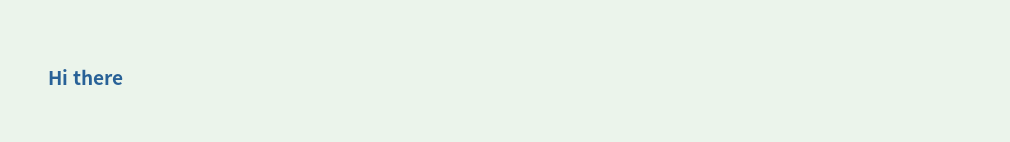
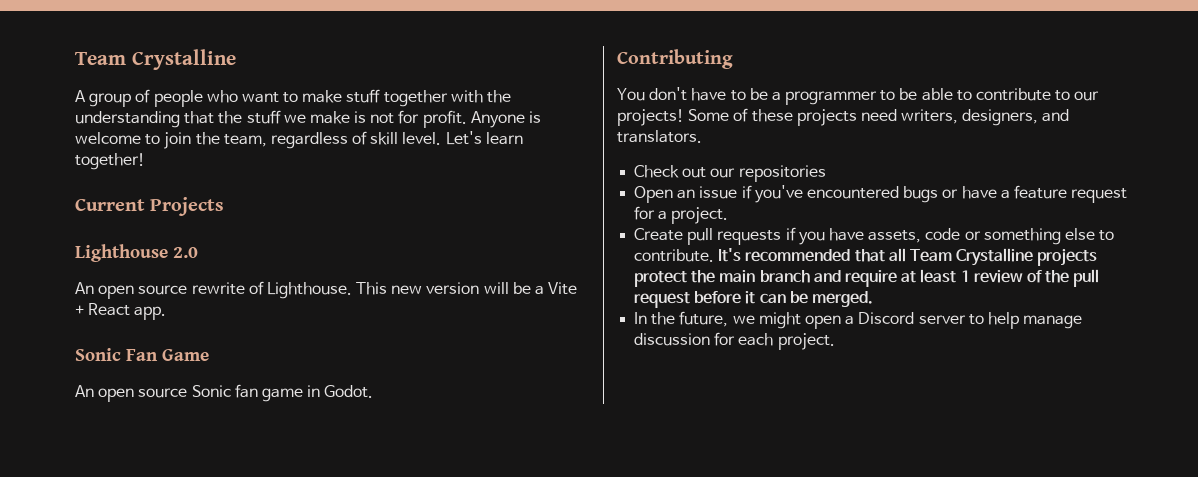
[48,69,124,85] Hi there -> [75,49,236,70] [75,89,512,107] [75,110,542,128] [75,131,523,149] [75,153,145,170] [75,197,225,216] [75,244,199,262] [75,281,578,299] [75,303,167,320] [75,348,210,361] [75,384,374,402] [617,49,733,69] [617,87,1100,105] [617,108,1070,126] [617,130,702,143] [634,165,826,182] [634,185,1128,203] [634,206,729,224] [634,227,1115,245] [634,248,1098,266] [634,269,1100,287] [634,291,873,308] [634,311,1083,329] [634,332,835,350] Team Crystalline // A group of people who want to make stuff together with the understanding that the stuff we make is not for profit. Anyone is welcome to join the team, regardless of skill level. Let's learn together! // Current Projects // Lighthouse 2.0 // An open source rewrite of Lighthouse. This new version will be a Vite + React app. // Sonic Fan Game // An open source Sonic fan game in Godot. // Contributing // You don't have to be a programmer to be able to contribute to our projects! Some of these projects need writers, designers, and translators. // Check out our repositories // Open an issue if you've encountered bugs or have a feature request for a project. // Create pull requests if you have assets, code or something else to contribute. It's recommended that all Team Crystalline projects protect the main branch and require at least 1 review of the pull request before it can be merged. // In the future, we might open a Discord server to help manage discussion for each project.

